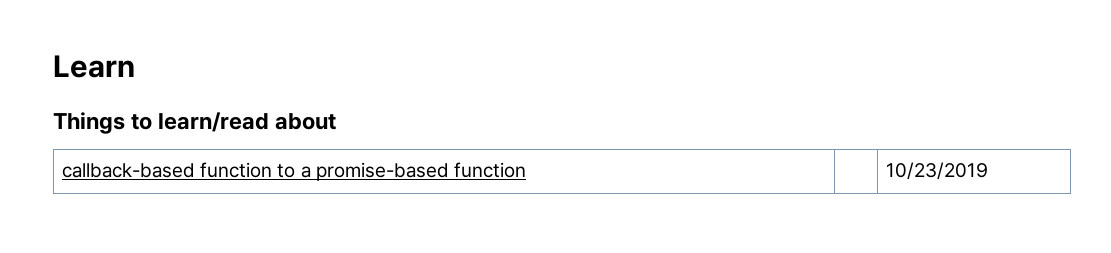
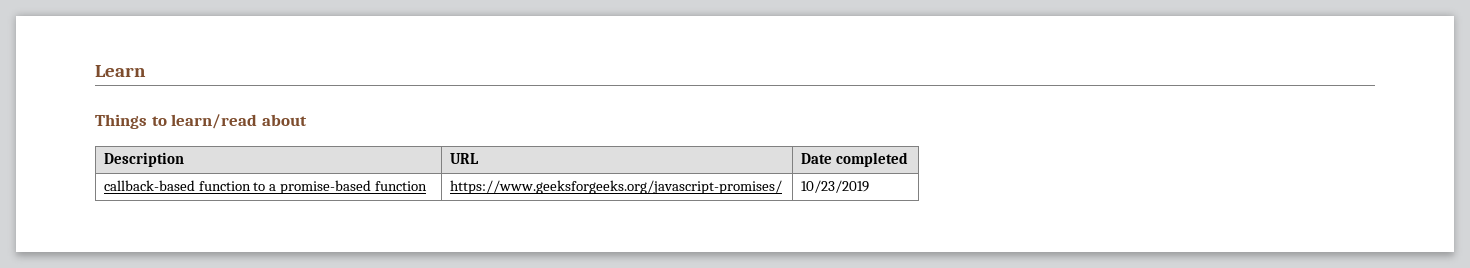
(337, 121) none -> [103,152,184,167] [449,153,479,164] [800,152,908,167] // Description | URL | Date completed
(527, 170) none -> [449,180,782,194] https://www.geeksforgeeks.org/javascript-promises/

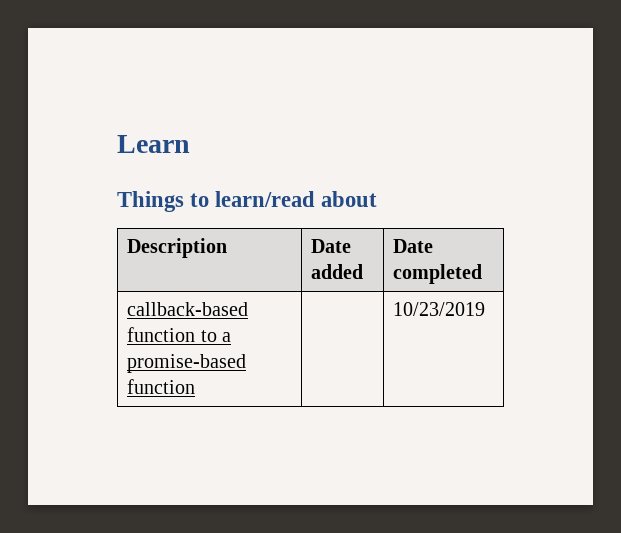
[449,153,479,164] URL -> [311,239,352,253] [311,264,364,279] Date added
[449,180,782,194] https://www.geeksforgeeks.org/javascript-promises/ -> (196, 386) none

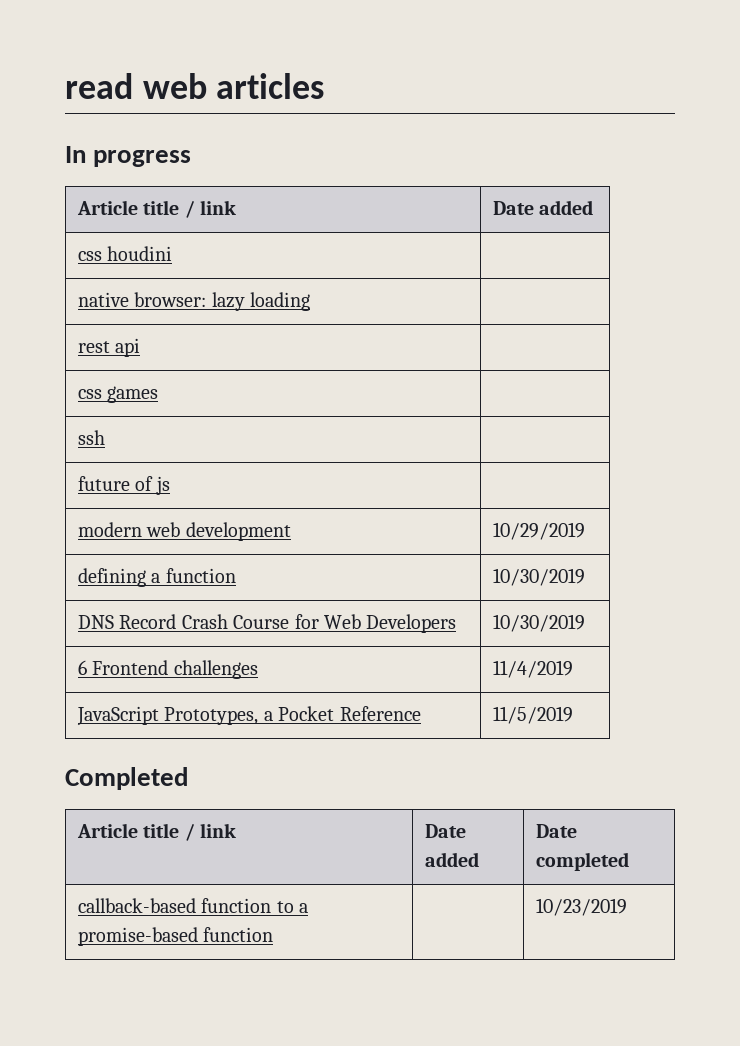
[117,135,190,153] [117,191,378,212] [127,238,228,258] Learn // Things to learn/read about // Description -> [65,73,325,99] [65,146,192,167] [77,200,237,218] [493,200,594,215] [78,246,173,261] [78,292,311,311] [78,338,141,357] [78,386,159,403] [78,430,106,445] [78,476,170,495] [78,522,291,541] [493,522,586,540] [78,568,236,587] [493,568,586,586] [78,614,457,633] [493,614,586,632] [78,660,258,679] [493,660,574,678] [77,706,421,726] [493,706,574,724] [65,767,188,790] [77,823,237,841] read web articles // In progress // Article title / link | Date added // css houdini | // native browser: lazy loading | // rest api | // css games | // ssh | // future of js | // modern web development | 10/29/2019 // defining a function | 10/30/2019 // DNS Record Crash Course for Web Developers | 10/30/2019 // 6 Frontend challenges | 11/4/2019 // JavaScript Prototypes, a Pocket Reference | 11/5/2019 // Completed // Article title / link

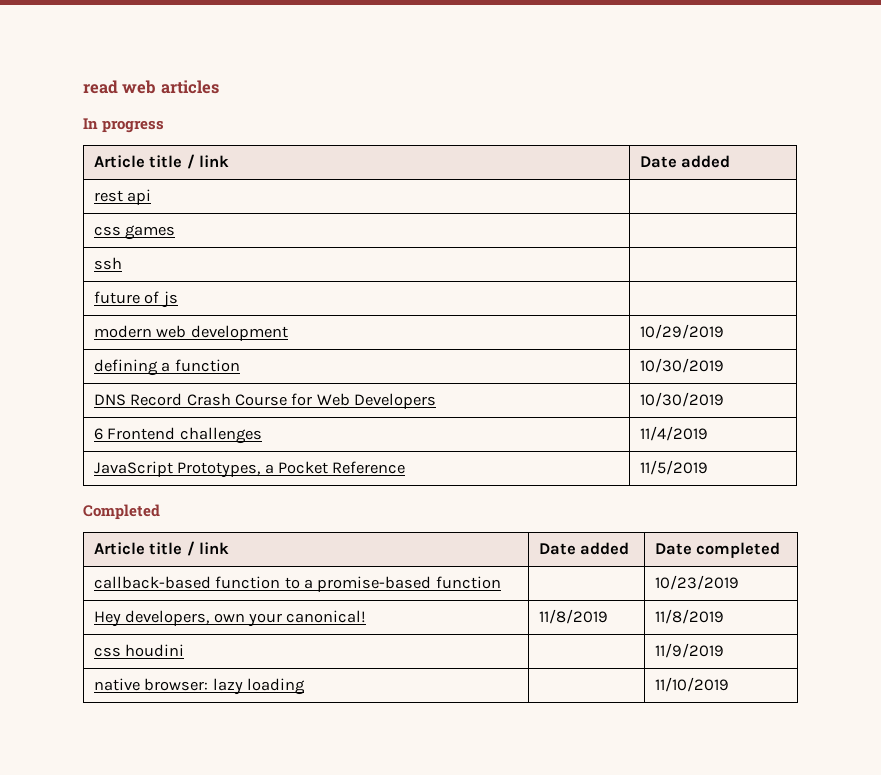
[78,246,173,261] [78,292,311,311] // css houdini | // native browser: lazy loading | -> (731, 161) none
(628, 907) none -> [93,610,367,627] [538,609,608,624] [654,609,724,624] [93,644,185,657] [654,643,724,658] [93,678,305,695] [654,677,729,692] // Hey developers, own your canonical! | 11/8/2019 | 11/8/2019 // css houdini | | 11/9/2019 // native browser: lazy loading | | 11/10/2019

